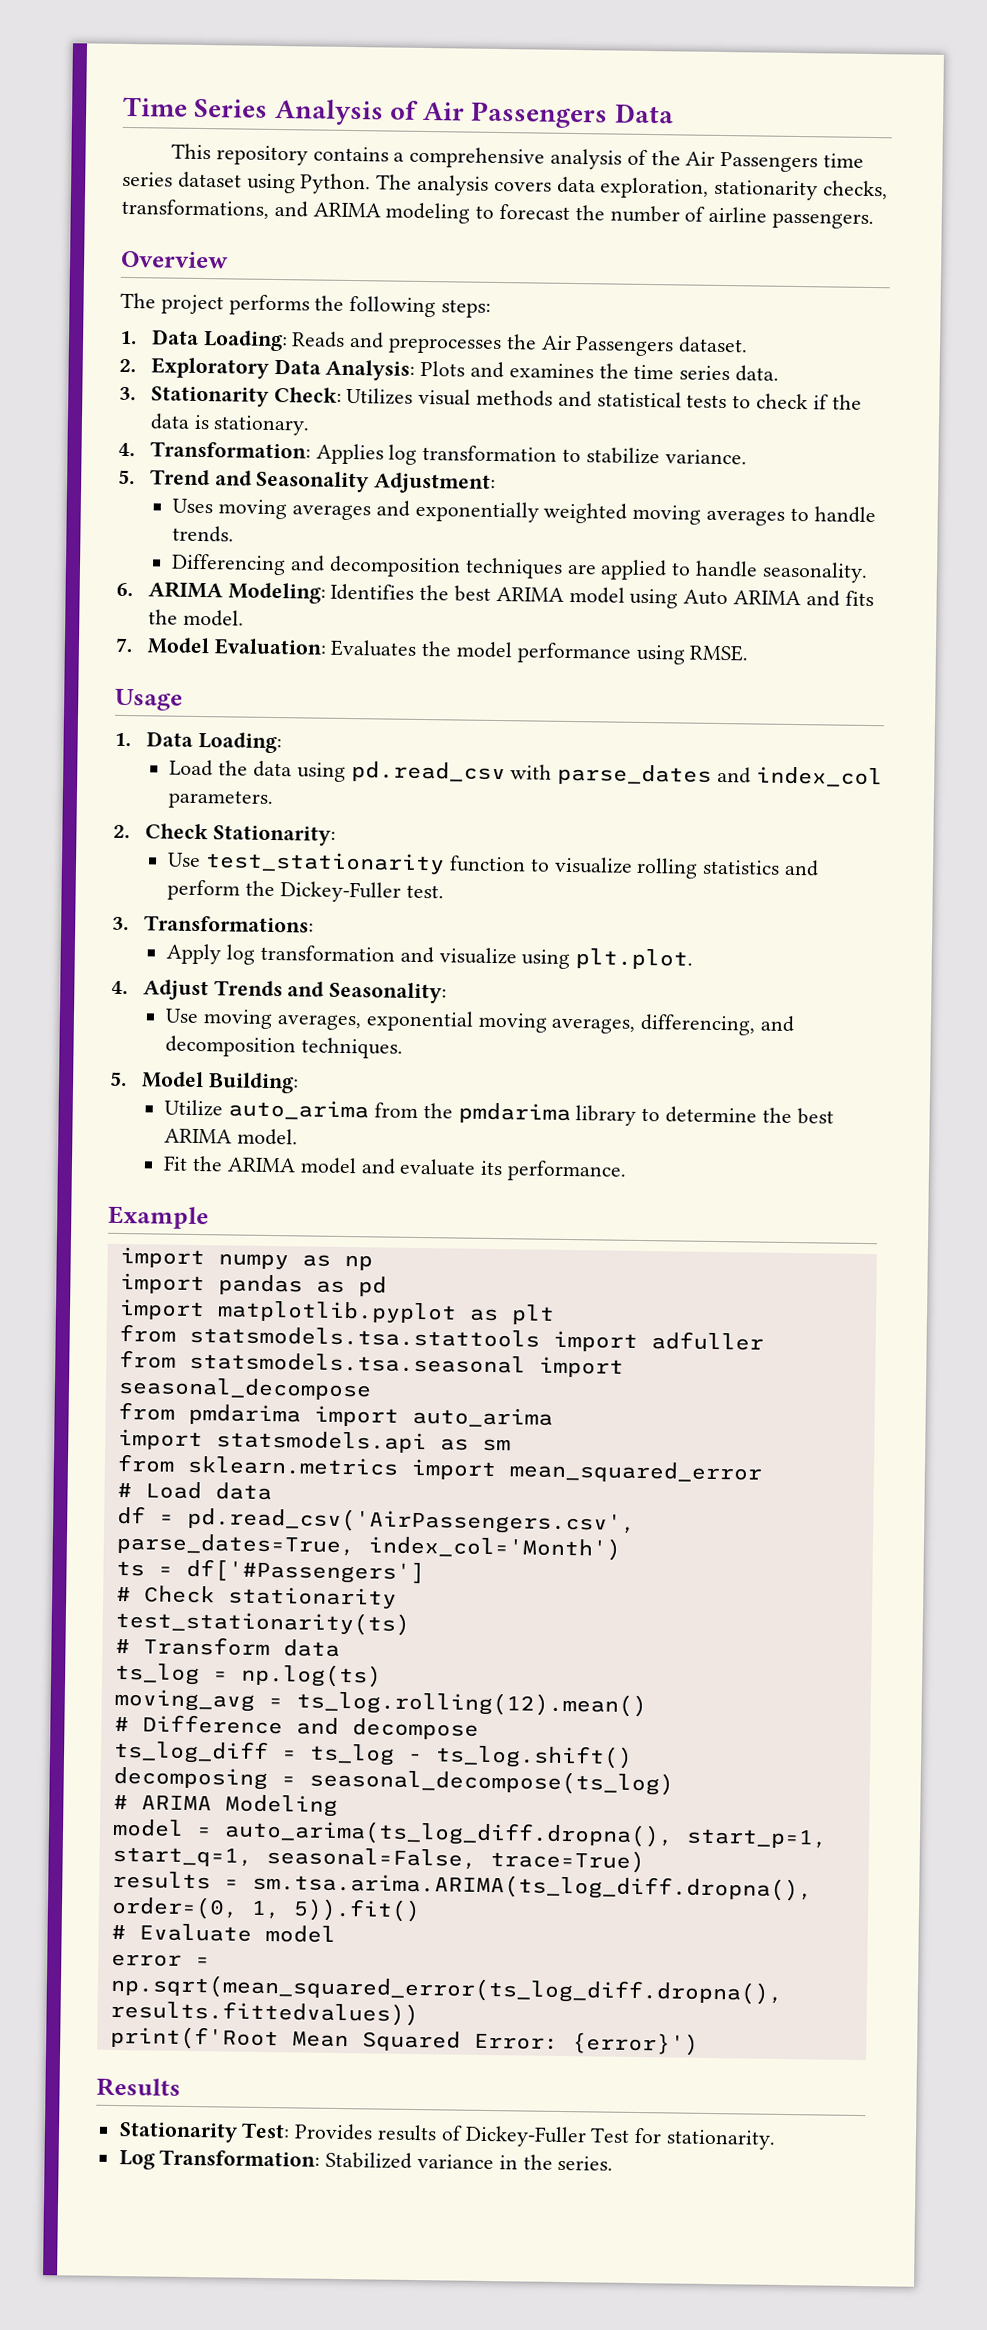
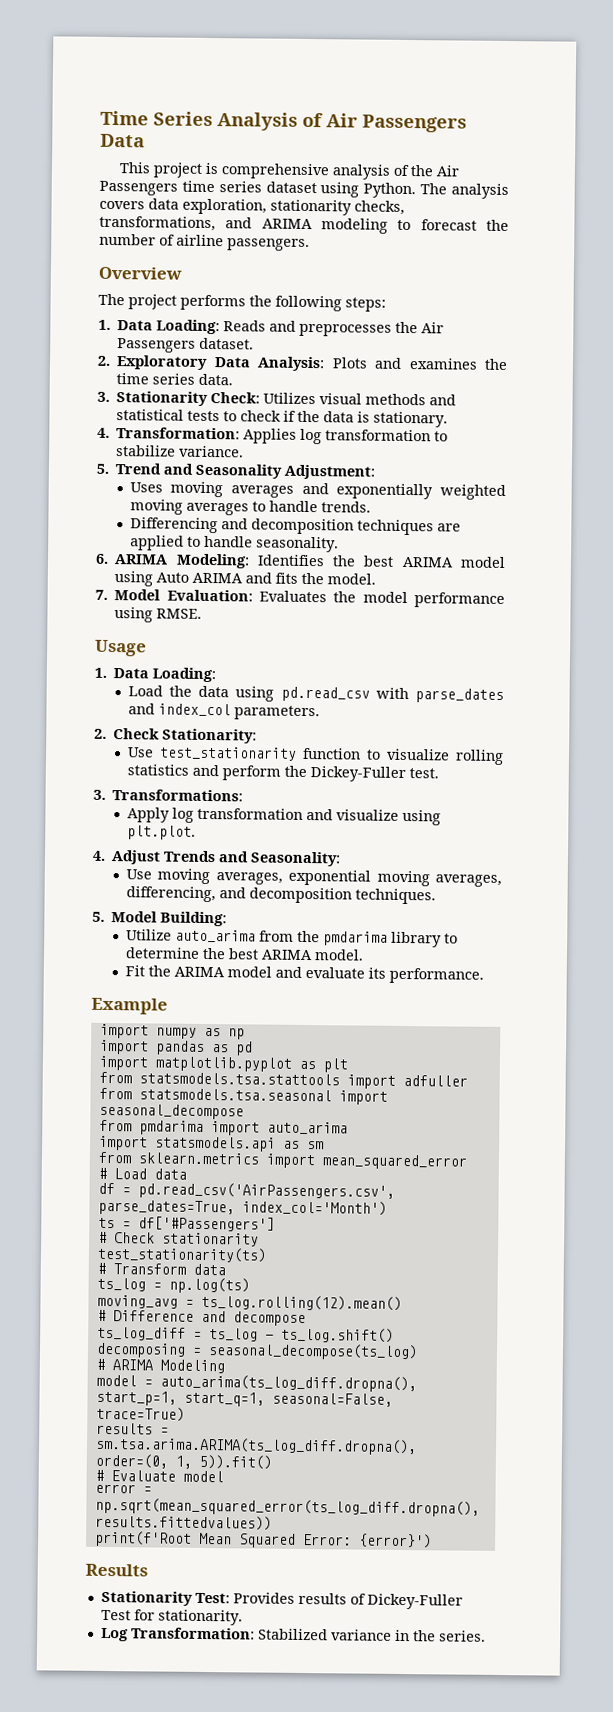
[215,145,405,166] repository contains a -> [153,162,220,178] project is

